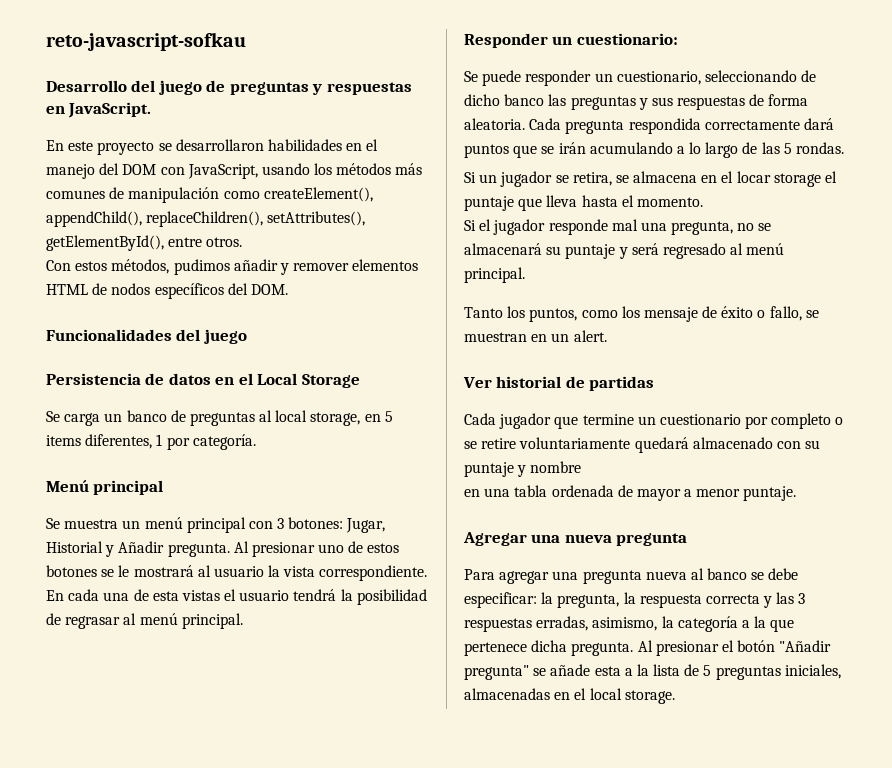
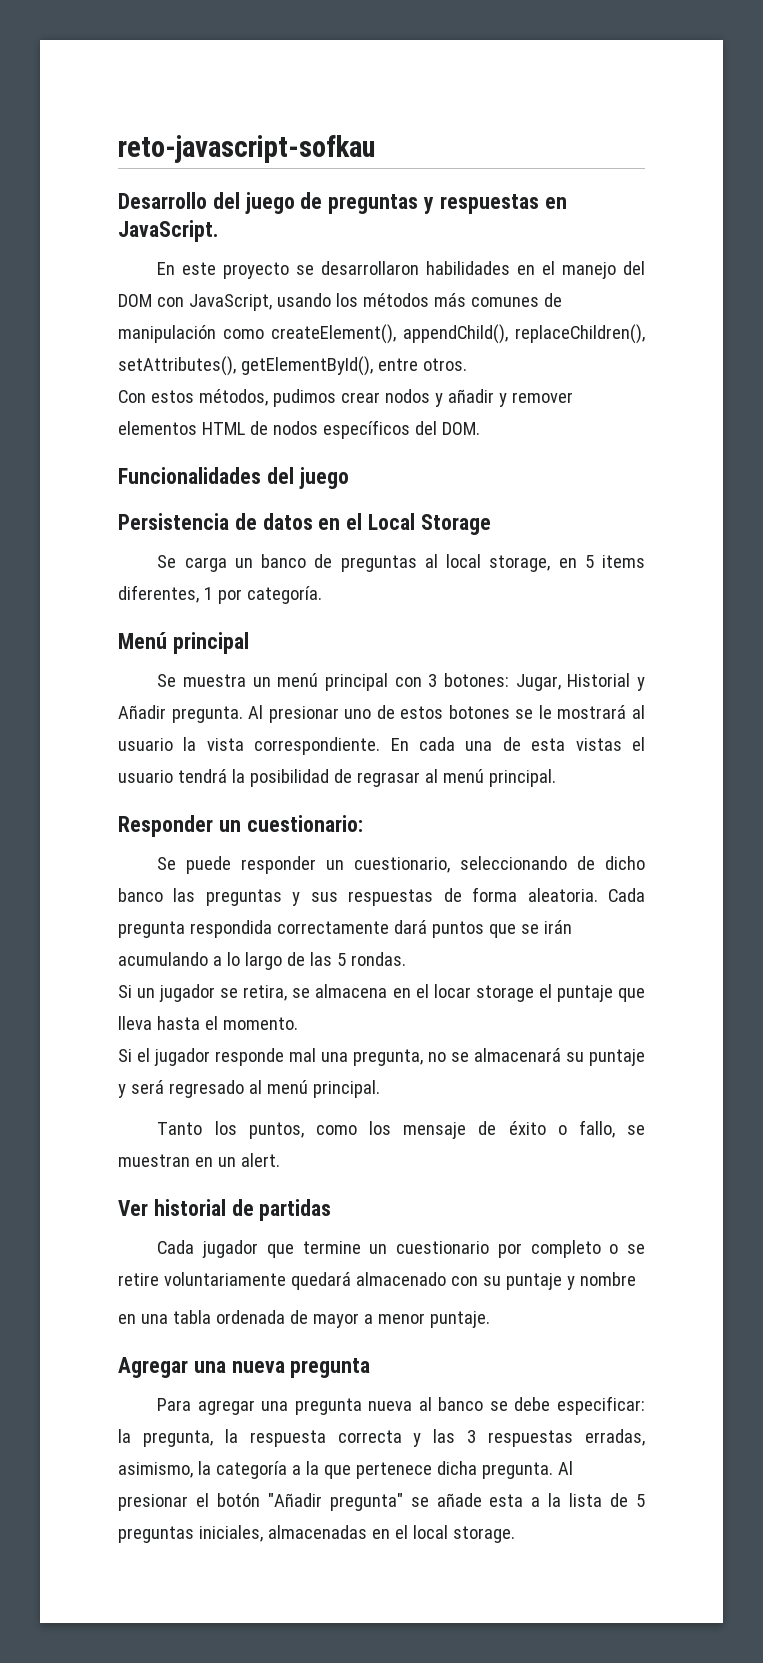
(230, 267) none -> [340,389,443,407] crear nodos y

